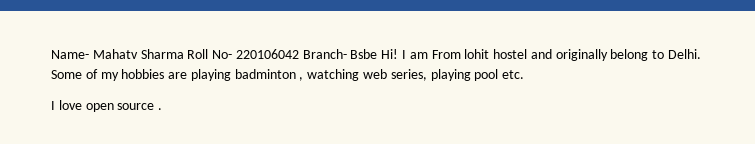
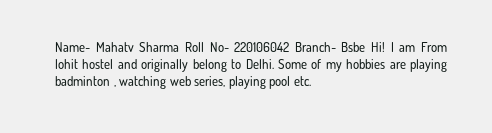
[51,100,163,112] // I love open source . -> (311, 81) none

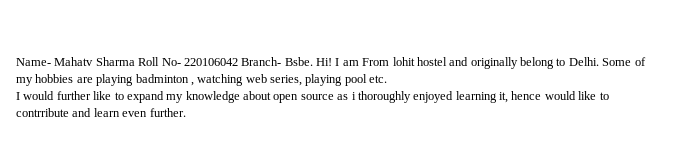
[341,42,366,52] Bsbe -> [284,57,313,66] Bsbe.
(311, 81) none -> [16,91,609,103] [16,108,186,117] // I would further like to expand my knowledge about open source as i thoroughly enjoyed learning it, hence would like to contrribute and learn even further.

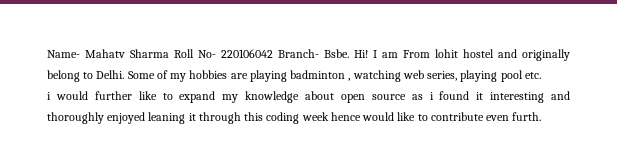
[16,92,20,100] I -> [47,92,51,100] i
[357,91,609,103] [16,108,186,117] thoroughly enjoyed learning it, hence would like to contrribute and learn even further. -> [439,91,570,103] [47,112,542,124] found it interesting and thoroughly enjoyed leaning it through this coding week hence would like to contribute even furth.

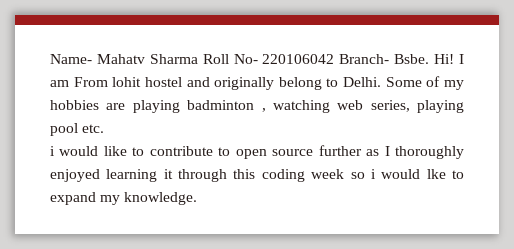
[94,91,570,103] further like to expand my knowledge about open source as i found it interesting and -> [103,145,390,159] like to contribute to open source further as I
[148,112,186,124] leaning -> [106,169,158,182] learning
[330,112,542,121] hence would like to contribute even furth. -> [350,169,465,179] [50,192,198,205] so i would lke to expand my knowledge.

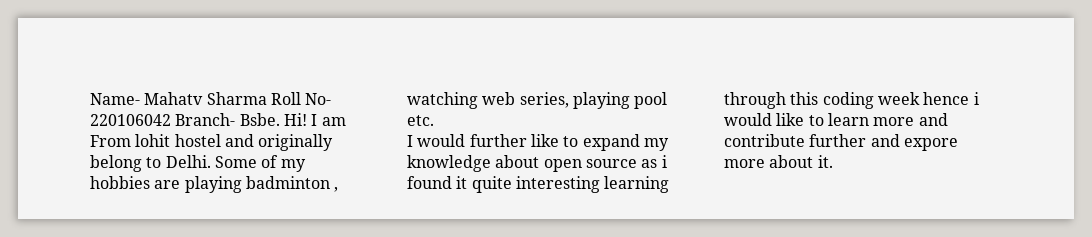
[50,145,464,159] [50,169,465,182] [50,192,198,205] i would like to contribute to open source further as I thoroughly enjoyed learning it through this coding week so i would lke to expand my knowledge. -> [407,134,669,151] [407,155,667,172] [407,176,670,193] [724,92,979,109] [724,113,948,126] [724,134,958,151] [724,155,833,168] I would further like to expand my knowledge about open source as i found it quite interesting learning through this coding week hence i would like to learn more and contribute further and expore more about it.

